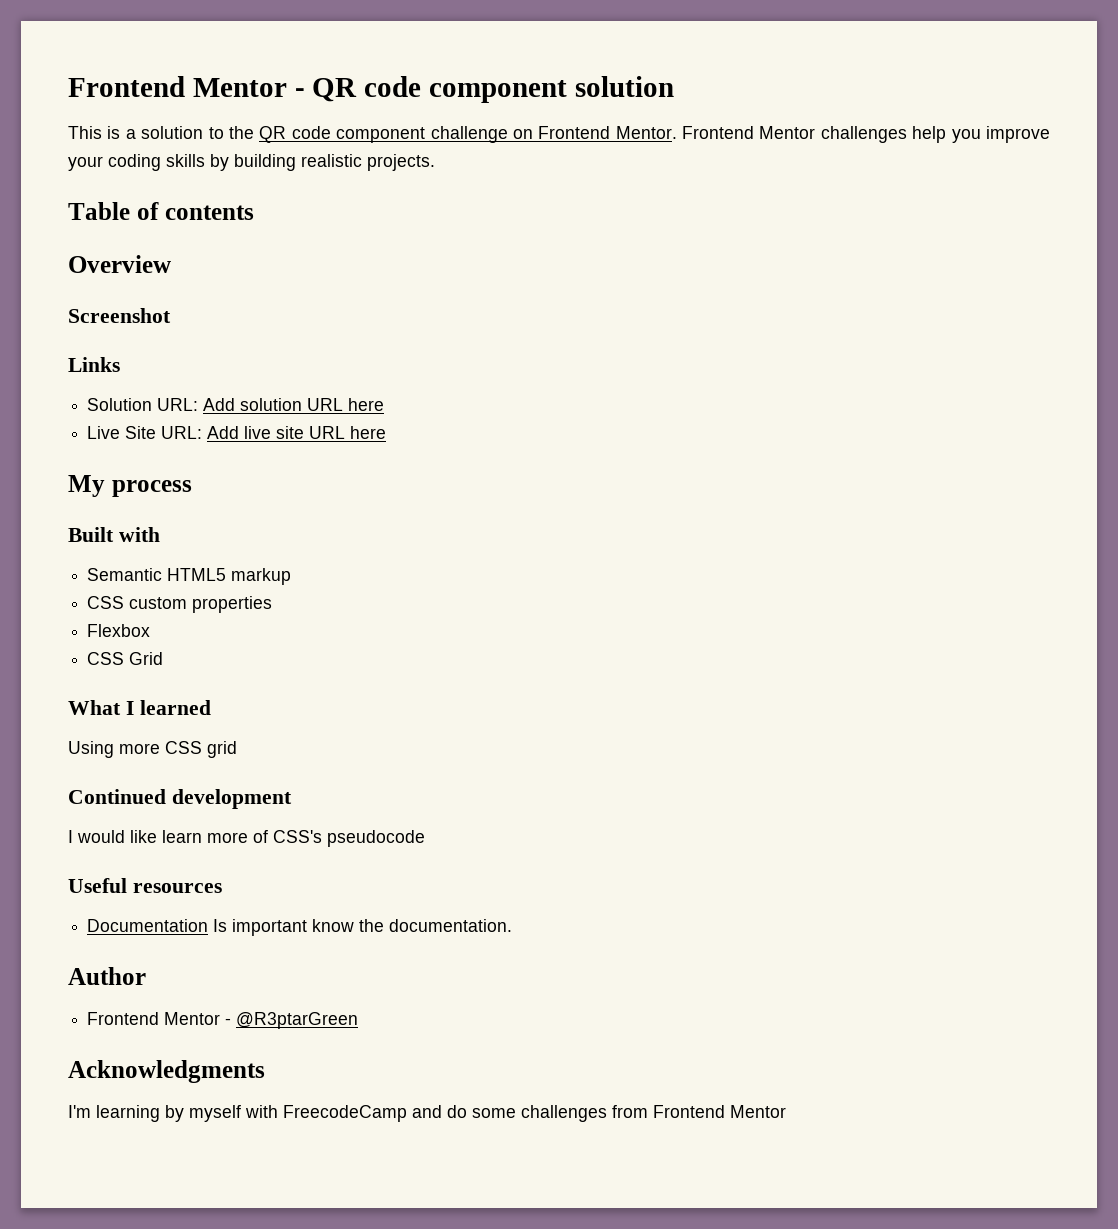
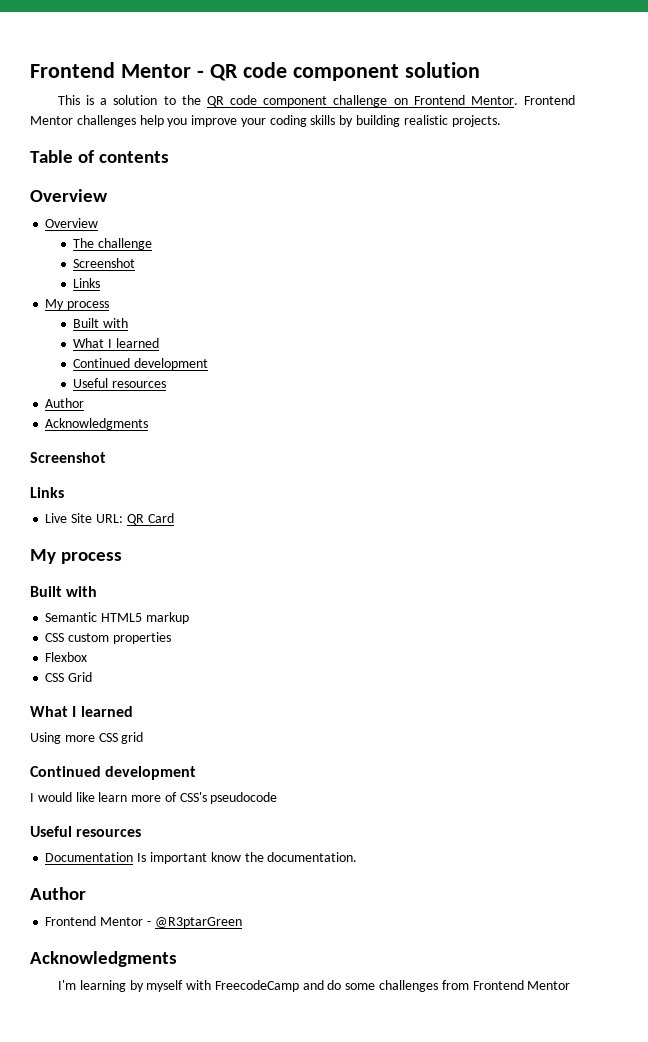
[68,308,171,323] [68,357,120,372] [87,398,385,411] [87,426,387,439] // Screenshot // Links // Solution URL: Add solution URL here // Live Site URL: Add live site URL here -> [45,218,99,228] [73,238,153,250] [73,258,136,268] [73,278,101,288] [45,299,110,310] [73,318,129,328] [73,338,159,348] [73,358,209,370] [73,378,167,388] [45,398,85,408] [45,418,149,430] [30,452,106,463] [30,487,64,498] [45,513,174,525] // Overview // The challenge // Screenshot // Links // My process // Built with // What I learned // Continued development // Useful resources // Author // Acknowledgments // Screenshot // Links // Live Site URL: QR Card

